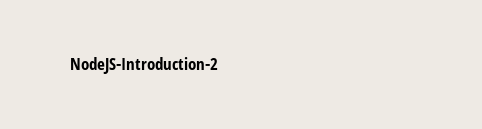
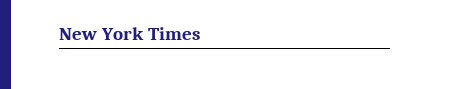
[70,57,218,74] NodeJS-Introduction-2 -> [59,27,200,40] New York Times

